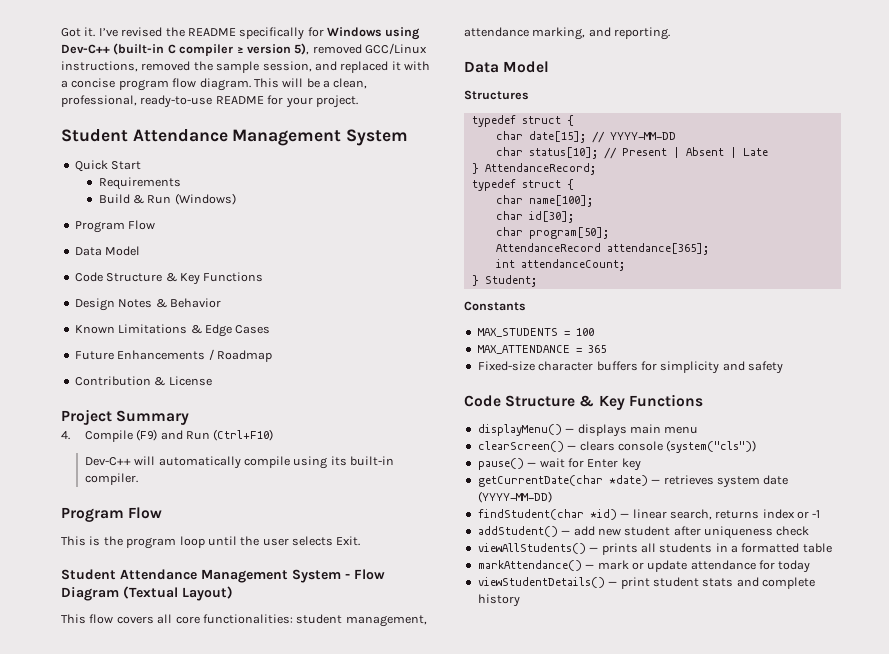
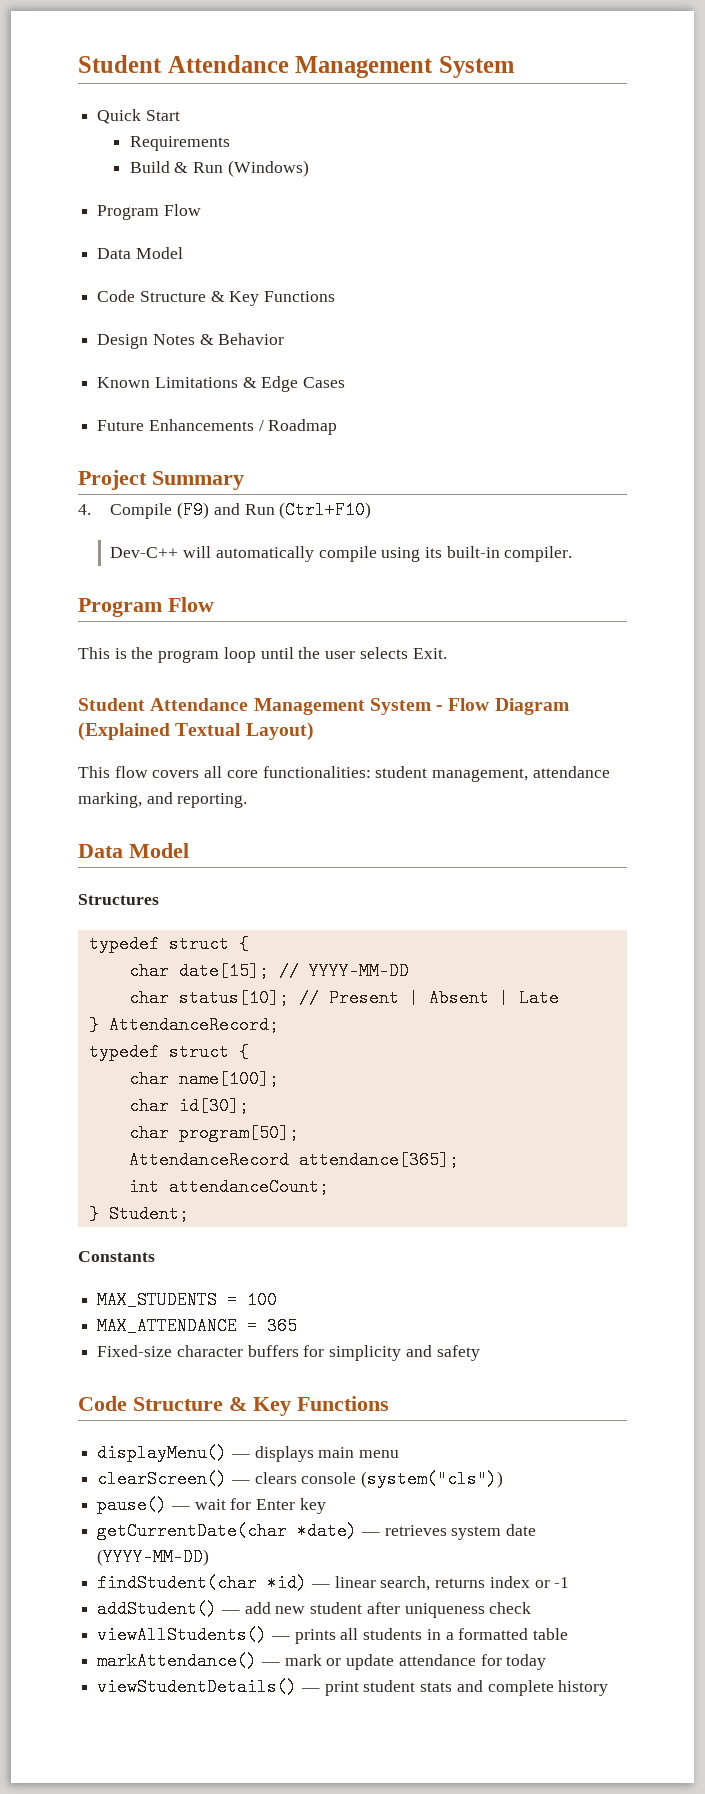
[61,27,421,40] [61,43,427,56] [61,61,430,73] [61,78,368,91] [61,95,358,108] Got it. I’ve revised the README specifically for Windows using Dev-C++ (built-in C compiler ≥ version 5), removed GCC/Linux instructions, removed the sample session, and replaced it with a concise program flow diagram. This will be a clean, professional, ready-to-use README for your project. // -> (78, 64) none
[74,376,212,386] // Contribution & License -> (338, 427) none
[123,586,178,599] (Textual -> [78,722,242,741] (Explained Textual

